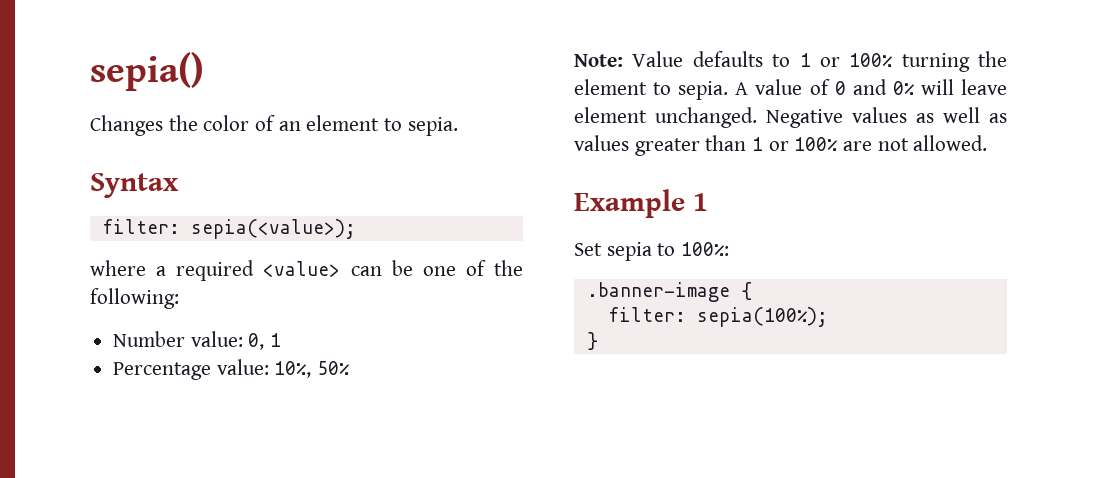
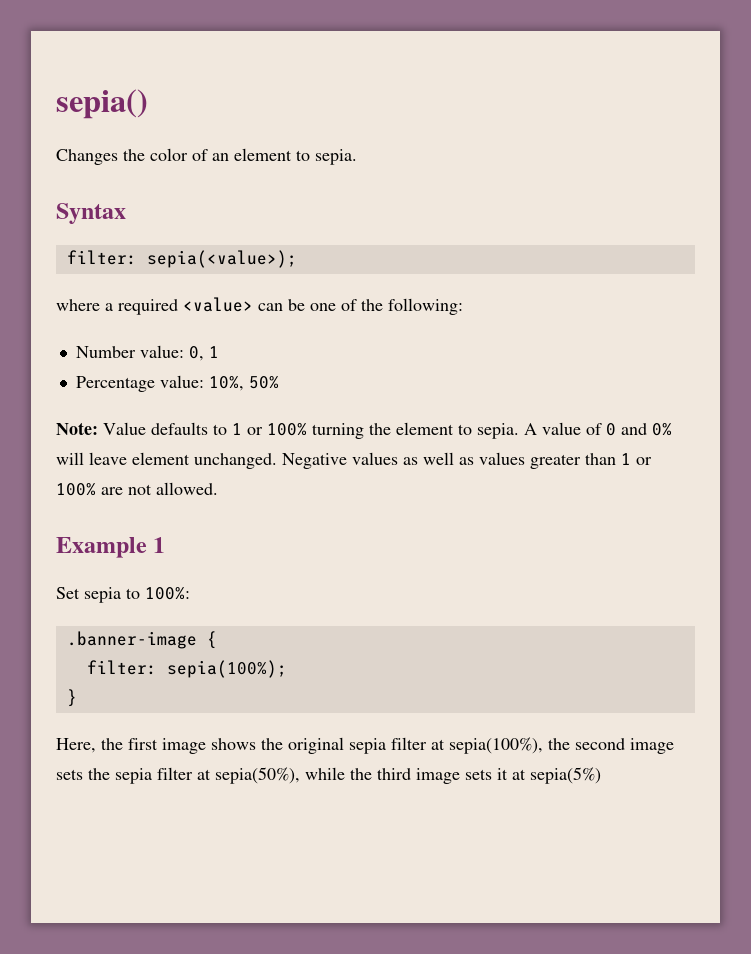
(598, 341) none -> [56,737,674,754] [56,767,601,784] // Here, the first image shows the original sepia filter at sepia(100%), the second image sets the sepia filter at sepia(50%), while the third image sets it at sepia(5%)

